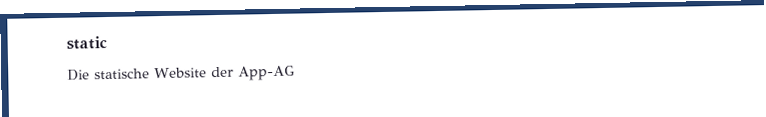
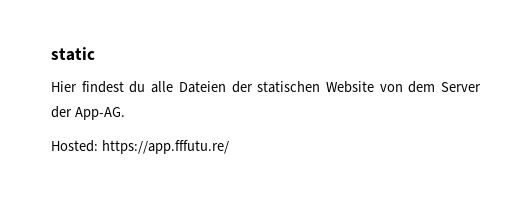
[67,65,295,81] Die statische Website der App-AG -> [51,81,481,93] [51,106,125,120] [51,140,229,154] Hier findest du alle Dateien der statischen Website von dem Server der App-AG. // Hosted: https://app.fffutu.re/

